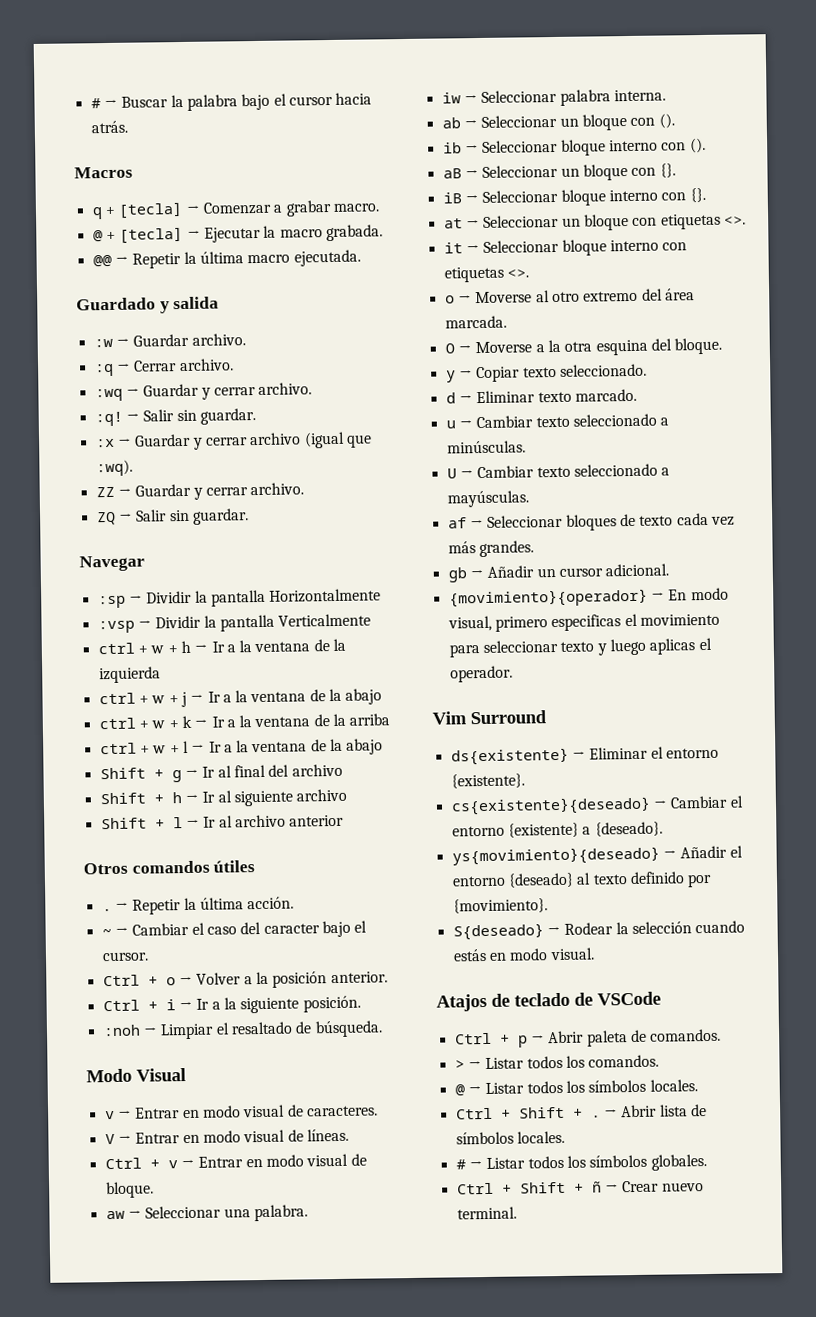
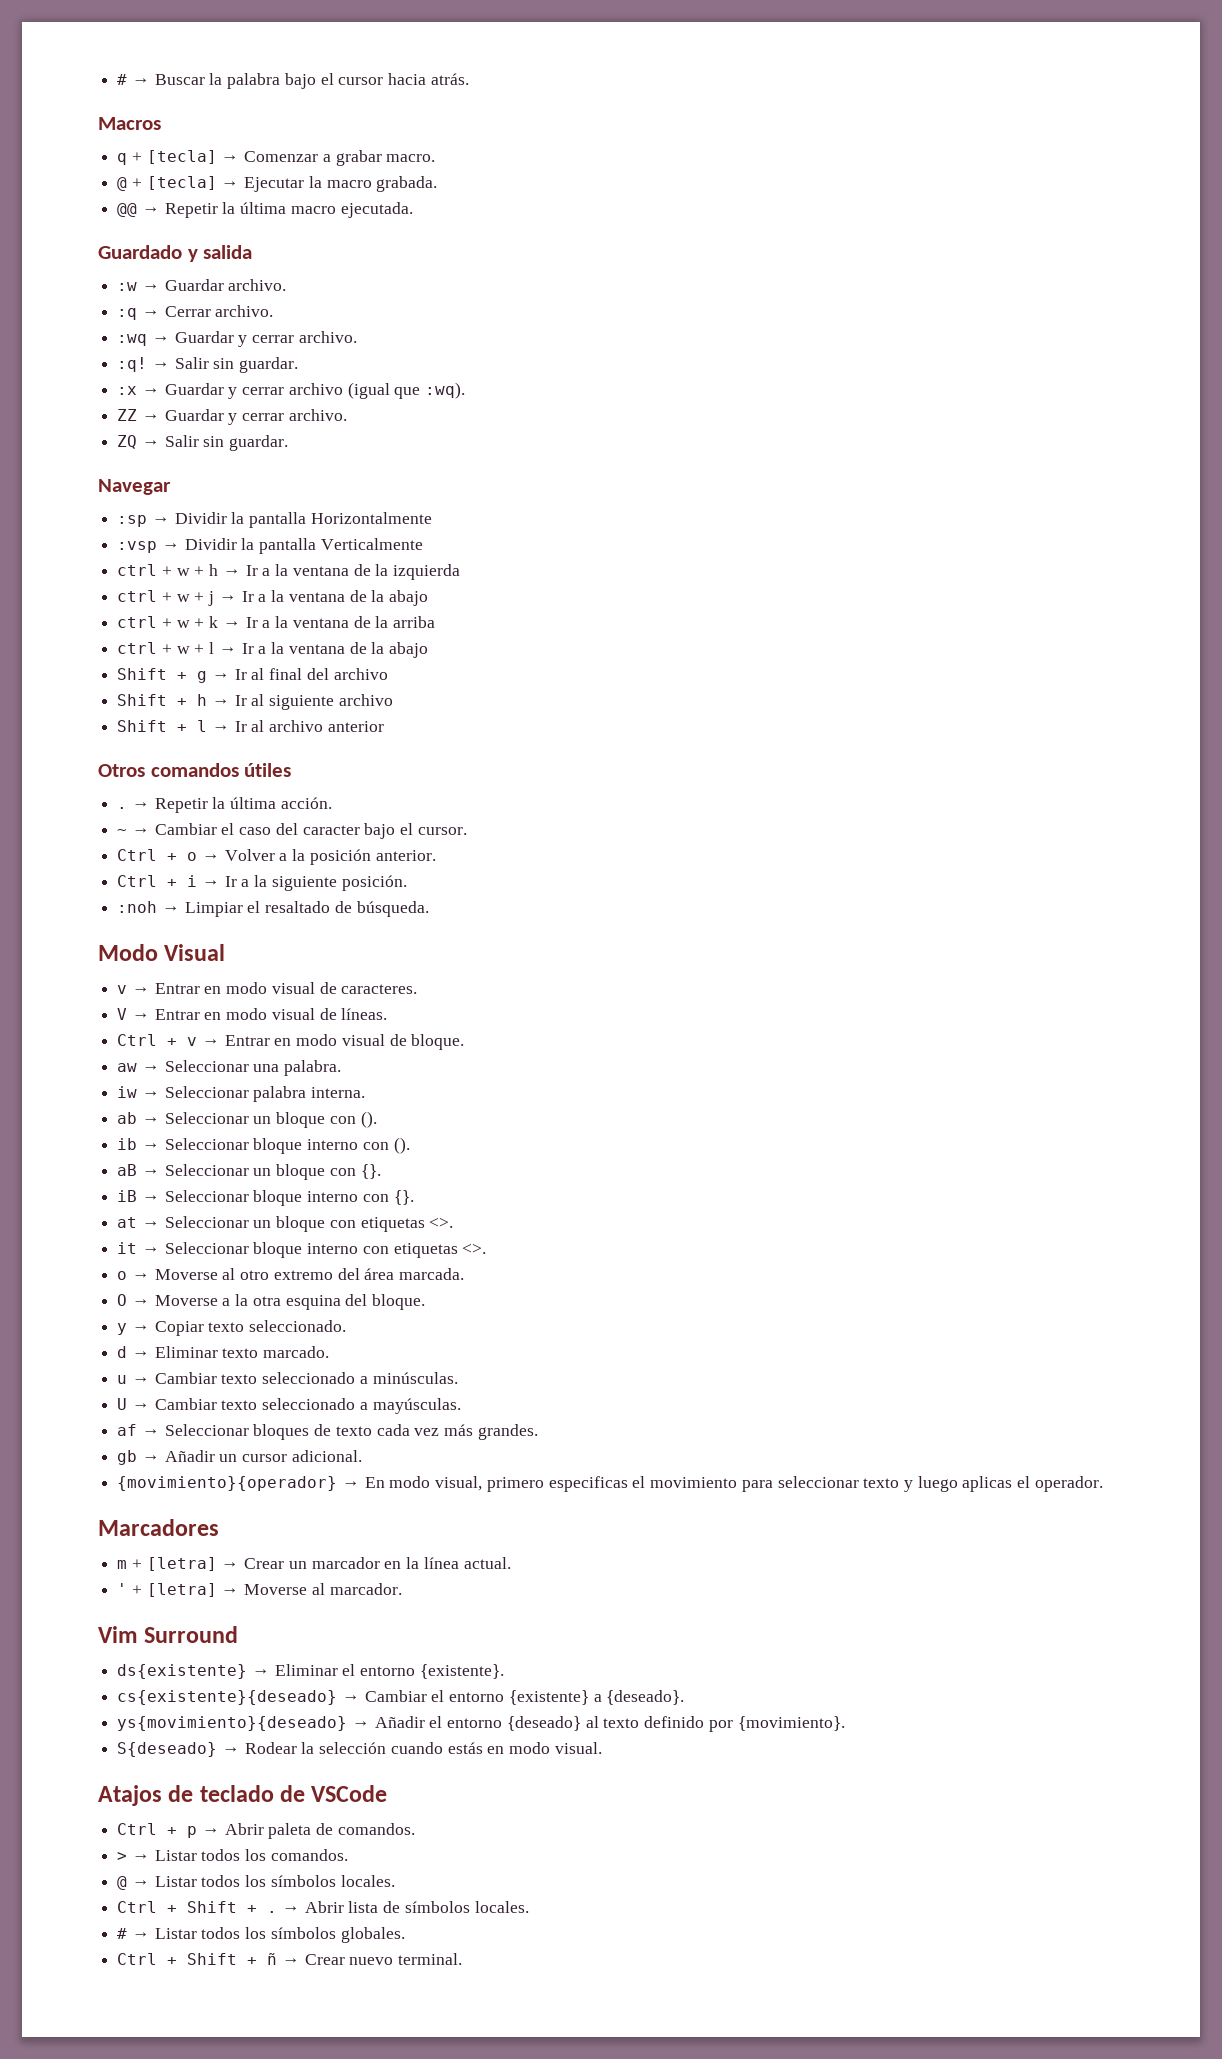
(513, 674) none -> [98,1519,219,1536] [117,1557,511,1571] [117,1583,402,1597] // Marcadores // m + [letra] → Crear un marcador en la línea actual. // ' + [letra] → Moverse al marcador.

